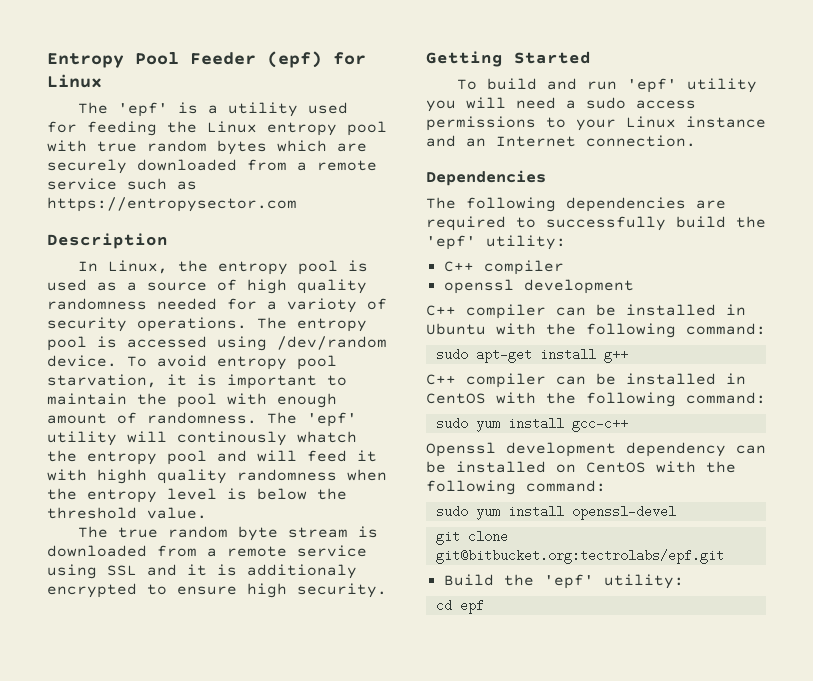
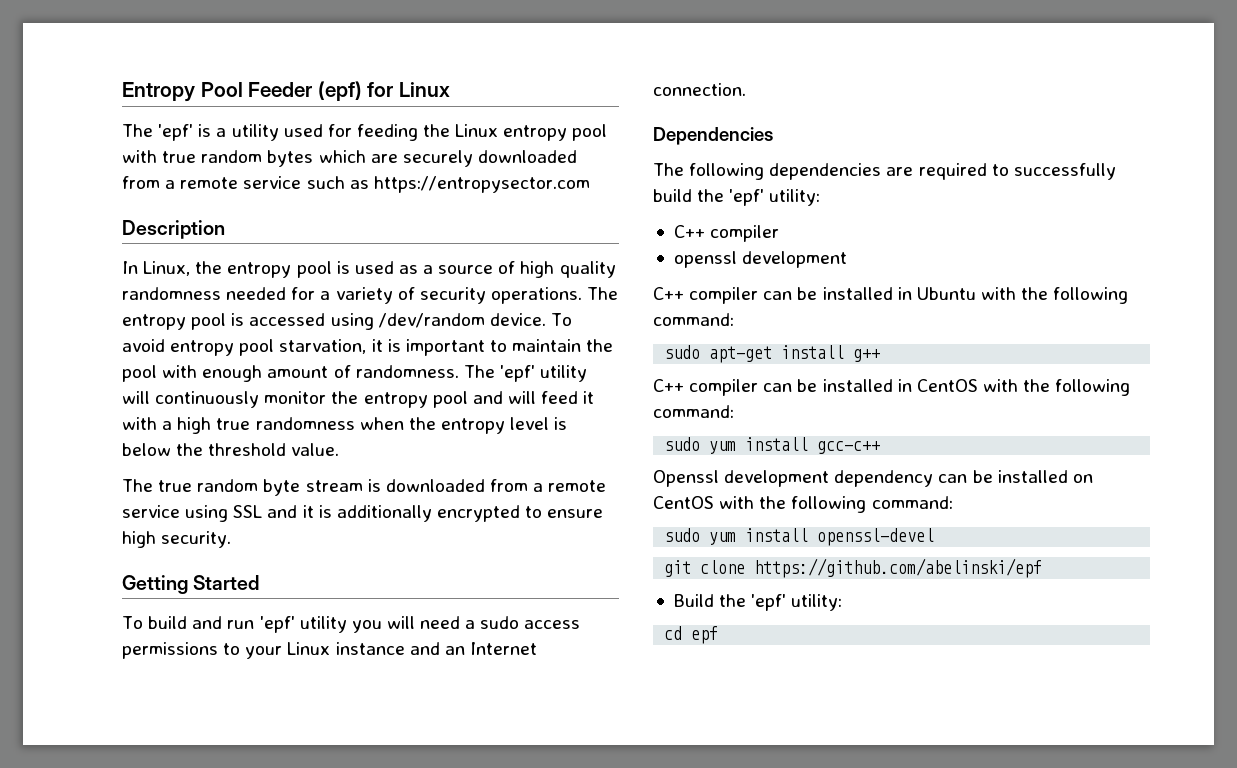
[287,298,357,313] varioty -> [335,287,393,304] variety
[177,431,357,446] continously whatch -> [155,391,327,408] continuously monitor
[97,469,227,484] highh quality -> [162,417,251,434] a high true
[247,564,357,579] additionaly -> [336,505,432,522] additionally
[435,549,724,564] git@bitbucket.org:tectrolabs/epf.git -> [754,558,1043,578] https://github.com/abelinski/epf

